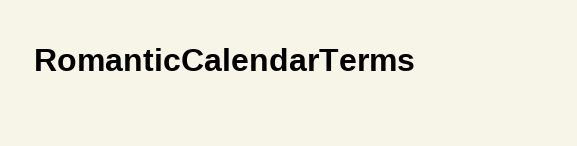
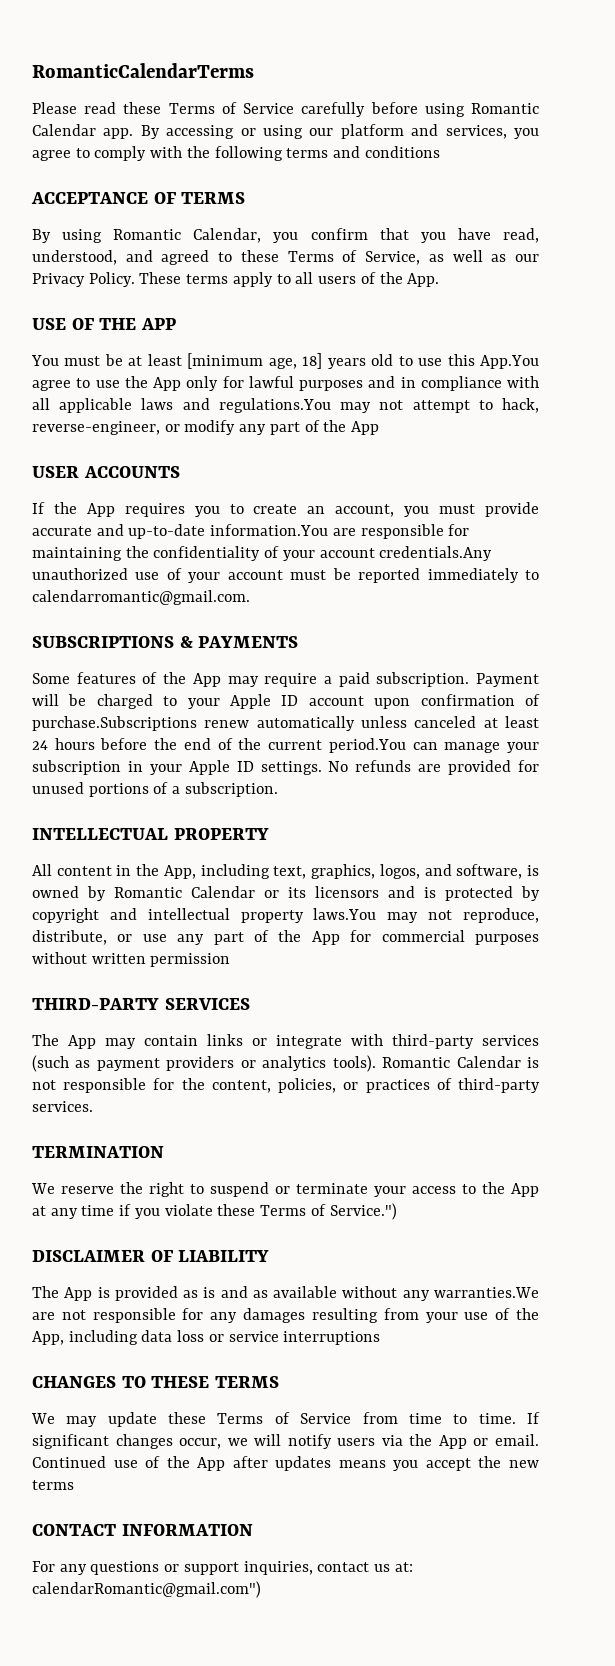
(415, 59) none -> [32,102,539,117] [32,124,539,139] [32,146,440,161] [31,192,246,204] [32,228,539,243] [32,250,540,265] [32,272,440,287] [32,318,176,330] [31,353,539,369] [32,376,539,391] [32,398,539,413] [32,420,380,435] [32,466,180,478] [32,502,539,517] [32,524,470,539] [32,546,493,561] [32,568,539,583] [32,590,250,605] [32,636,299,648] [32,672,539,687] [32,694,540,709] [32,716,539,731] [32,738,539,753] [32,760,539,775] [32,782,278,797] [32,828,269,840] [32,864,539,879] [32,886,540,901] [32,908,539,923] [32,930,539,945] [32,952,231,967] [32,998,250,1010] [32,1034,539,1049] [32,1055,540,1072] [32,1078,540,1093] [32,1101,93,1112] [32,1146,164,1158] [31,1182,539,1197] [32,1203,397,1220] [32,1250,270,1262] [32,1286,539,1301] [32,1308,539,1323] [32,1330,381,1345] [32,1376,279,1388] [31,1412,541,1427] [32,1434,539,1449] [32,1456,539,1471] [32,1480,74,1490] [32,1524,253,1536] [32,1561,413,1575] [32,1581,261,1598] // Please read these Terms of Service carefully before using Romantic Calendar app. By accessing or using our platform and services, you agree to comply with the following terms and conditions // ACCEPTANCE OF TERMS // By using Romantic Calendar, you confirm that you have read, understood, and agreed to these Terms of Service, as well as our Privacy Policy. These terms apply to all users of the App. // USE OF THE APP // You must be at least [minimum age, 18] years old to use this App.You agree to use the App only for lawful purposes and in compliance with all applicable laws and regulations.You may not attempt to hack, reverse-engineer, or modify any part of the App // USER ACCOUNTS // If the App requires you to create an account, you must provide accurate and up-to-date information.You are responsible for maintaining the confidentiality of your account credentials.Any unauthorized use of your account must be reported immediately to calendarromantic@gmail.com. // SUBSCRIPTIONS & PAYMENTS // Some features of the App may require a paid subscription. Payment will be charged to your Apple ID account upon confirmation of purchase.Subscriptions renew automatically unless canceled at least 24 hours before the end of the current period.You can manage your subscription in your Apple ID settings. No refunds are provided for unused portions of a subscription. // INTELLECTUAL PROPERTY // All content in the App, including text, graphics, logos, and software, is owned by Romantic Calendar or its licensors and is protected by copyright and intellectual property laws.You may not reproduce, distribute, or use any part of the App for commercial purposes without written permission // THIRD-PARTY SERVICES // The App may contain links or integrate with third-party services (such as payment providers or analytics tools). Romantic Calendar is not responsible for the content, policies, or practices of third-party services. // TERMINATION // We reserve the right to suspend or terminate your access to the App at any time if you violate these Terms of Service.") // DISCLAIMER OF LIABILITY // The App is provided as is and as available without any warranties.We are not responsible for any damages resulting from your use of the App, including data loss or service interruptions // CHANGES TO THESE TERMS // We may update these Terms of Service from time to time. If significant changes occur, we will notify users via the App or email. Continued use of the App after updates means you accept the new terms // CONTACT INFORMATION // For any questions or support inquiries, contact us at: calendarRomantic@gmail.com")

